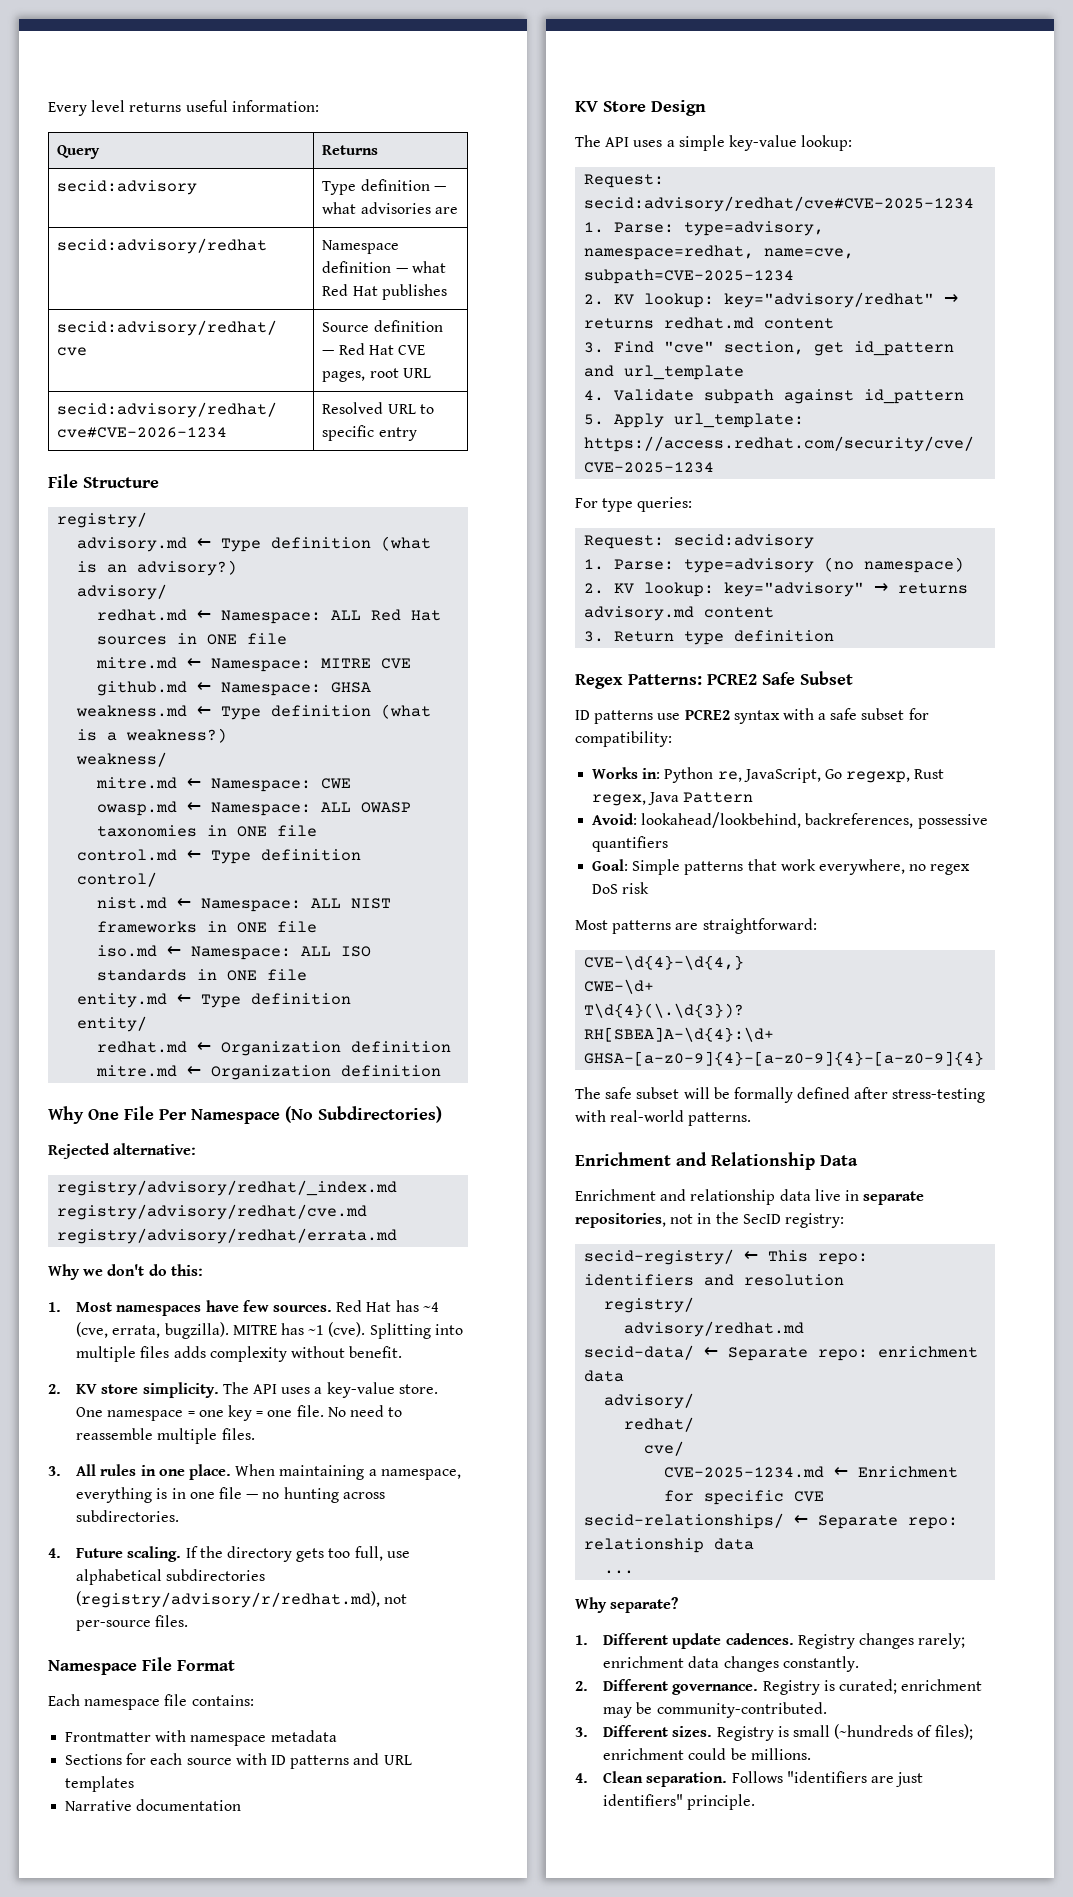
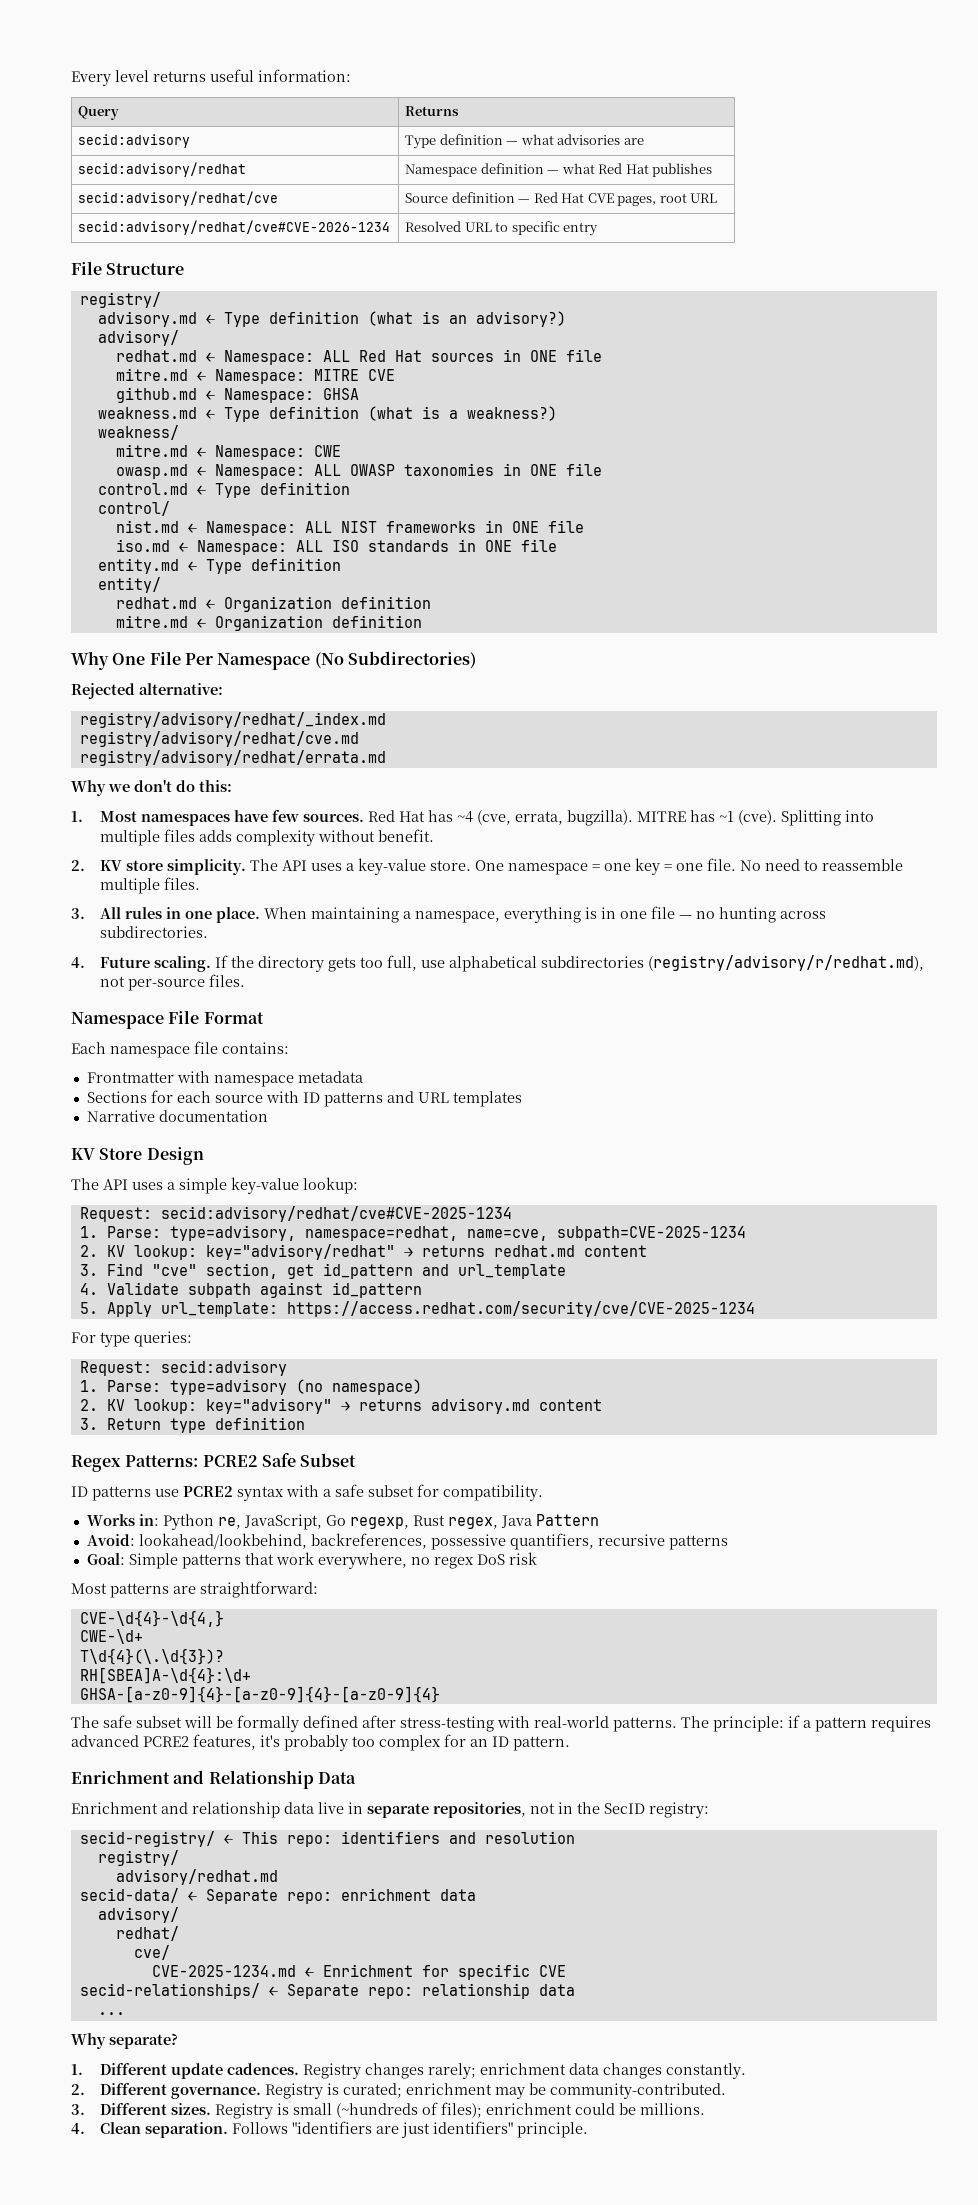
[575,731,672,747] compatibility: -> [443,1485,543,1501] compatibility.
[592,836,669,852] quantifiers -> [509,1533,728,1550] quantifiers, recursive patterns
(752, 1119) none -> [681,1715,931,1732] [71,1734,570,1751] The principle: if a pattern requires advanced PCRE2 features, it's probably too complex for an ID pattern.

